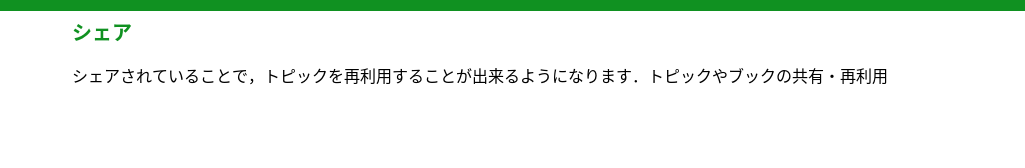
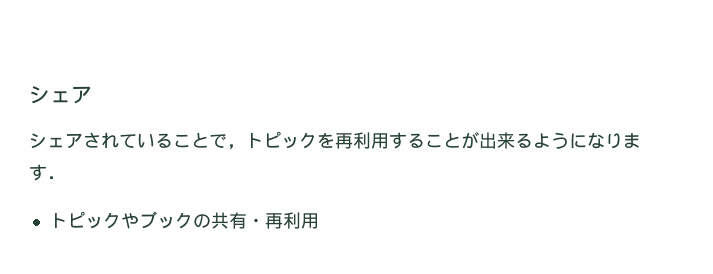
(648, 81) none -> (65, 177) //

